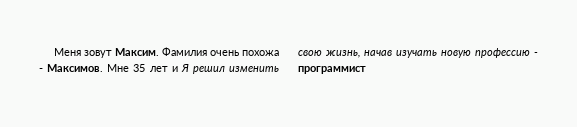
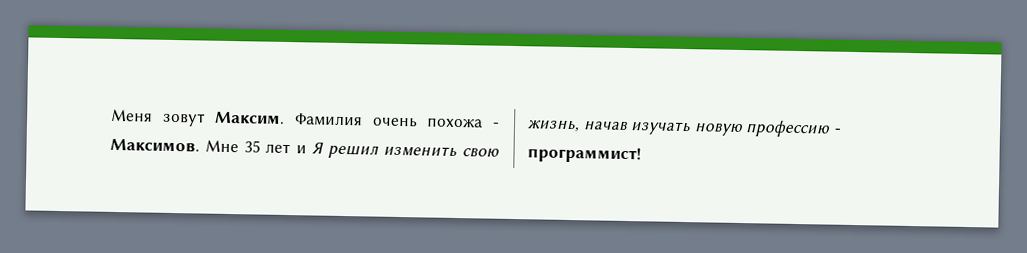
[298,66,366,74] программист -> [527,146,642,164] программист!

